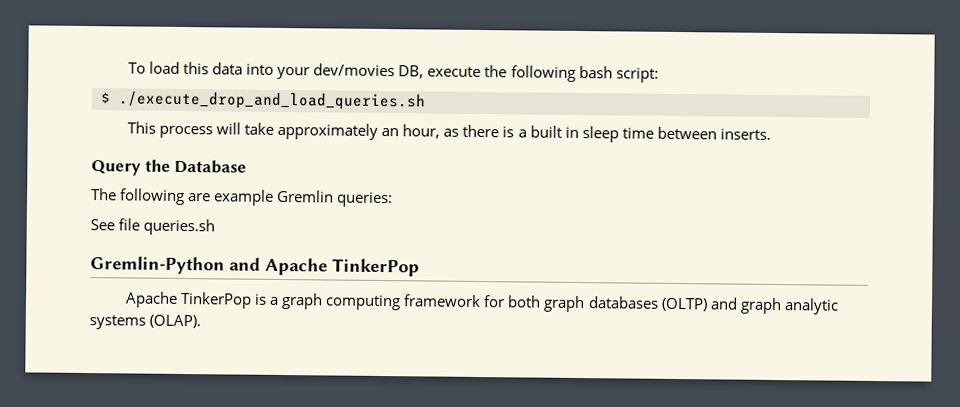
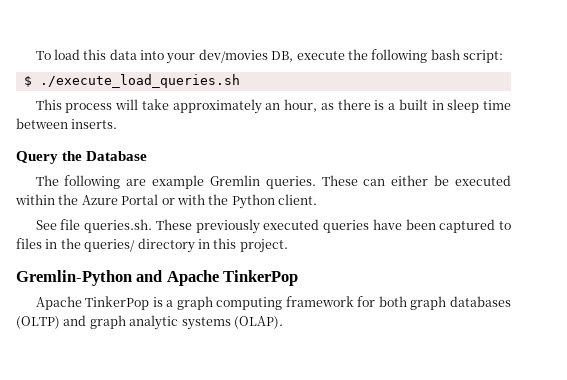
[118,91,426,111] ./execute_drop_and_load_queries.sh -> [39,74,240,88] ./execute_load_queries.sh
[336,191,394,208] [90,218,216,236] queries: // See file queries.sh -> [265,175,512,189] [15,194,317,209] [35,219,511,234] [16,238,288,253] queries. These can either be executed within the Azure Portal or with the Python client. // See file queries.sh. These previously executed queries have been captured to files in the queries/ directory in this project.

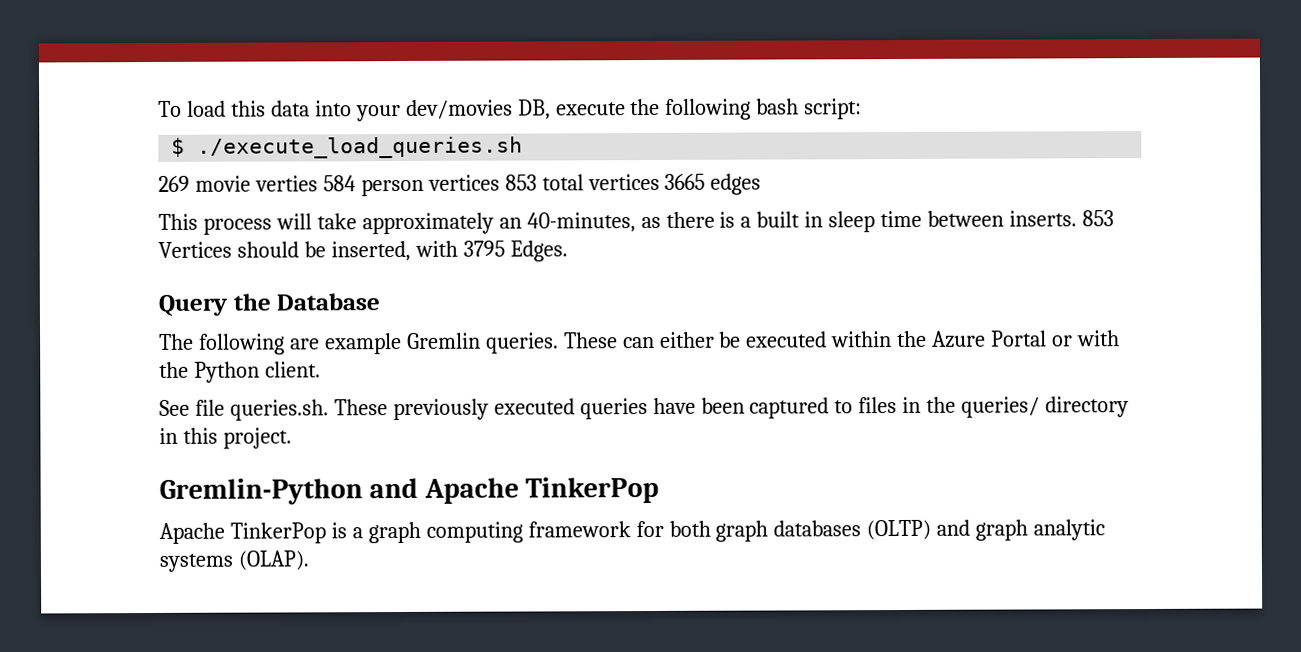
(240, 81) none -> [158,173,762,197] // 269 movie verties 584 person vertices 853 total vertices 3665 edges
[284,99,318,112] hour, -> [526,212,636,233] 40-minutes,
(118, 124) none -> [1081,210,1114,227] [158,240,568,262] 853 Vertices should be inserted, with 3795 Edges.

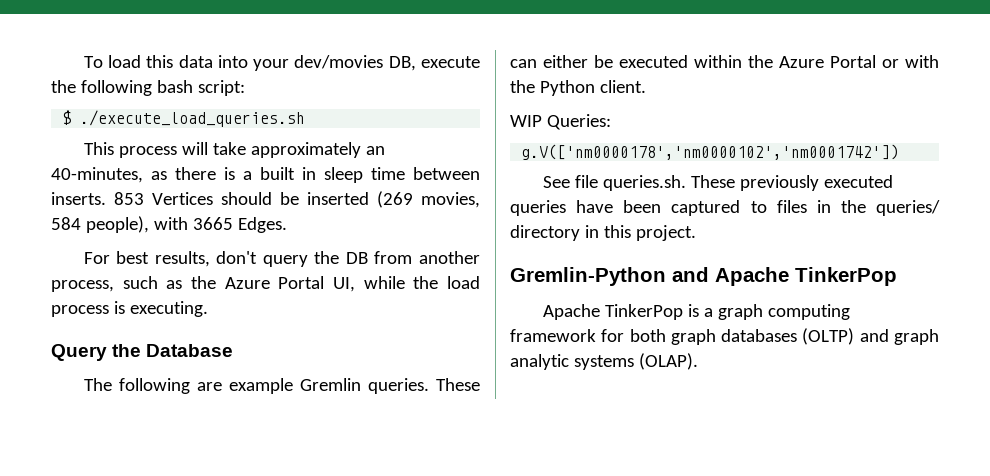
[158,173,762,197] // 269 movie verties 584 person vertices 853 total vertices 3665 edges -> (306, 118) none
[330,240,568,262] inserted, with 3795 Edges. -> [307,191,480,208] [51,216,287,233] [83,251,481,267] [51,276,481,292] [51,301,208,317] inserted (269 movies, 584 people), with 3665 Edges. // For best results, don't query the DB from another process, such as the Azure Portal UI, while the load process is executing.
(321, 369) none -> [510,114,611,130] [521,144,900,160] // WIP Queries: // g.V(['nm0000178','nm0000102','nm0001742'])

